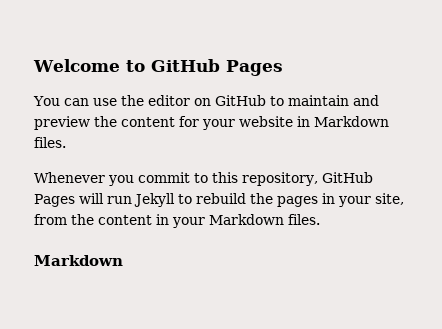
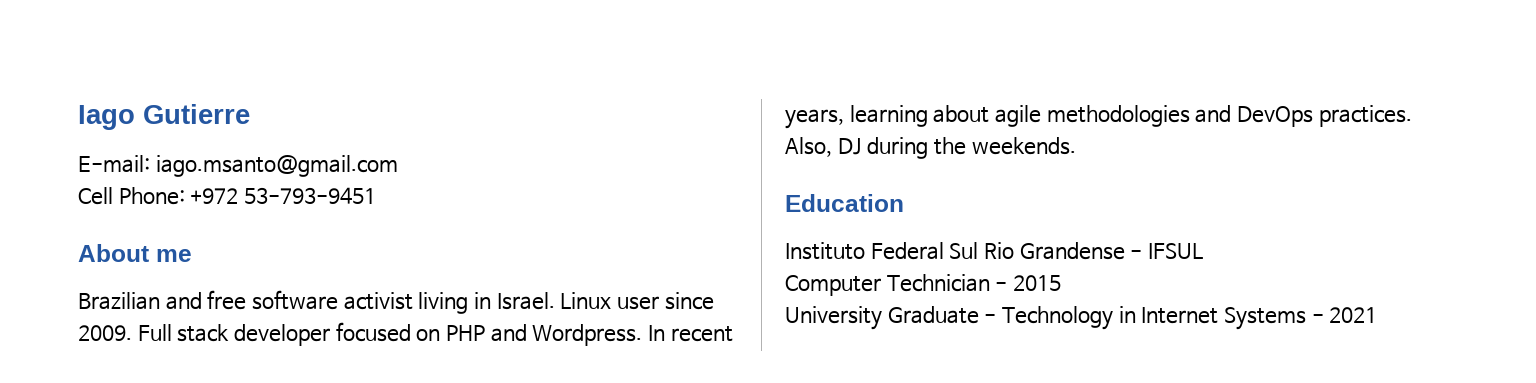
[33,59,283,76] [33,95,379,106] [34,116,389,130] [34,137,66,148] [34,172,373,186] [34,193,404,207] [34,214,320,228] [34,255,123,266] Welcome to GitHub Pages // You can use the editor on GitHub to maintain and preview the content for your website in Markdown files. // Whenever you commit to this repository, GitHub Pages will run Jekyll to rebuild the pages in your site, from the content in your Markdown files. // Markdown -> [78,104,250,130] [78,155,398,177] [78,187,377,205] [78,244,192,262] [78,290,714,314] [78,322,733,346] [785,105,1412,129] [785,137,1076,159] [785,194,904,212] [785,242,1204,260] [785,274,1061,296] [785,306,1378,330] Iago Gutierre // E-mail: iago.msanto@gmail.com // Cell Phone: +972 53-793-9451 // About me // Brazilian and free software activist living in Israel. Linux user since 2009. Full stack developer focused on PHP and Wordpress. In recent years, learning about agile methodologies and DevOps practices. Also, DJ during the weekends. // Education // Instituto Federal Sul Rio Grandense - IFSUL // Computer Technician - 2015 // University Graduate - Technology in Internet Systems - 2021

